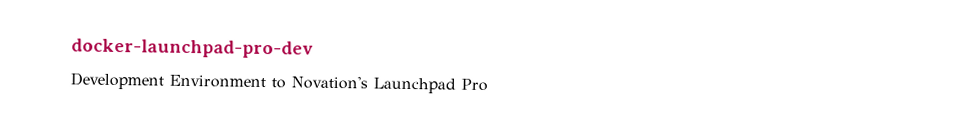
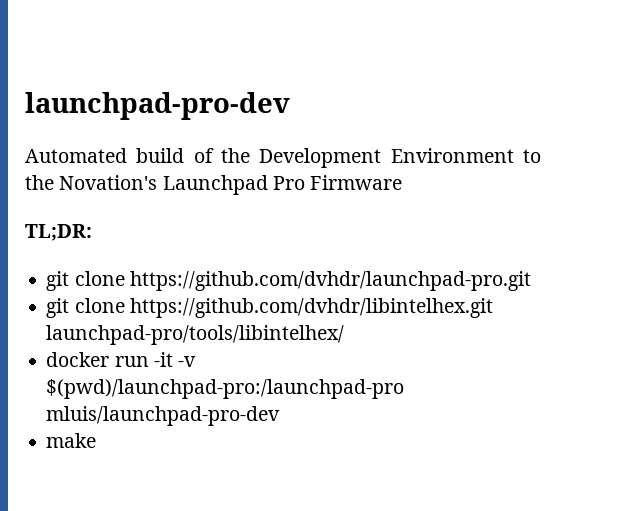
[71,38,314,59] docker-launchpad-pro-dev // -> [25,92,290,120] [25,148,251,163] launchpad-pro-dev // Automated build of the
(286, 83) none -> [25,175,54,190] the
(488, 85) none -> [310,175,403,190] [25,224,92,241] [46,271,531,291] [46,298,493,318] [46,325,345,345] [46,352,197,367] [46,379,405,399] [46,406,281,426] [46,433,97,448] Firmware // TL;DR: // git clone https://github.com/dvhdr/launchpad-pro.git // git clone https://github.com/dvhdr/libintelhex.git launchpad-pro/tools/libintelhex/ // docker run -it -v $(pwd)/launchpad-pro:/launchpad-pro mluis/launchpad-pro-dev // make

